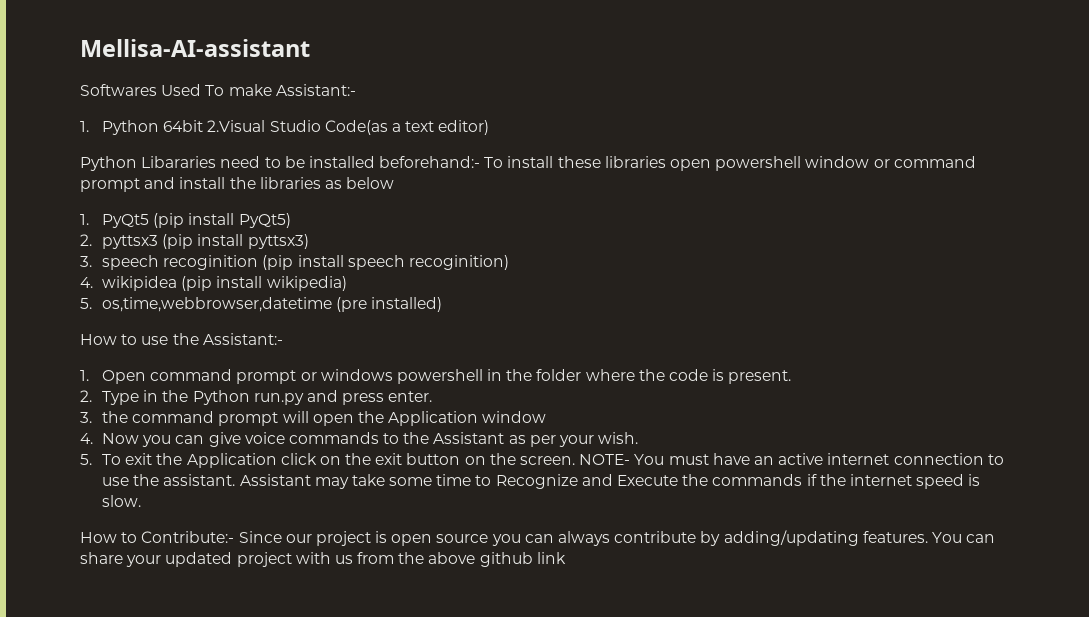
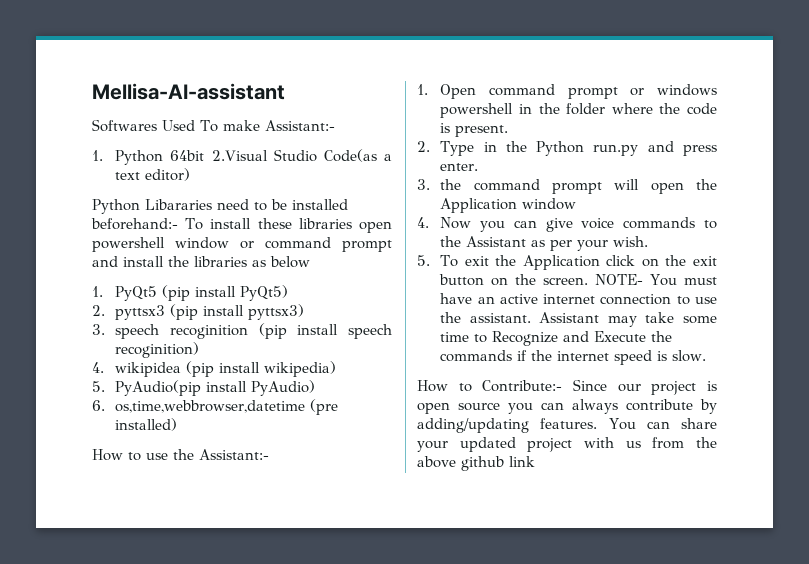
(92, 303) none -> [115,380,316,396] [92,400,105,411] PyAudio(pip install PyAudio) // 6.

